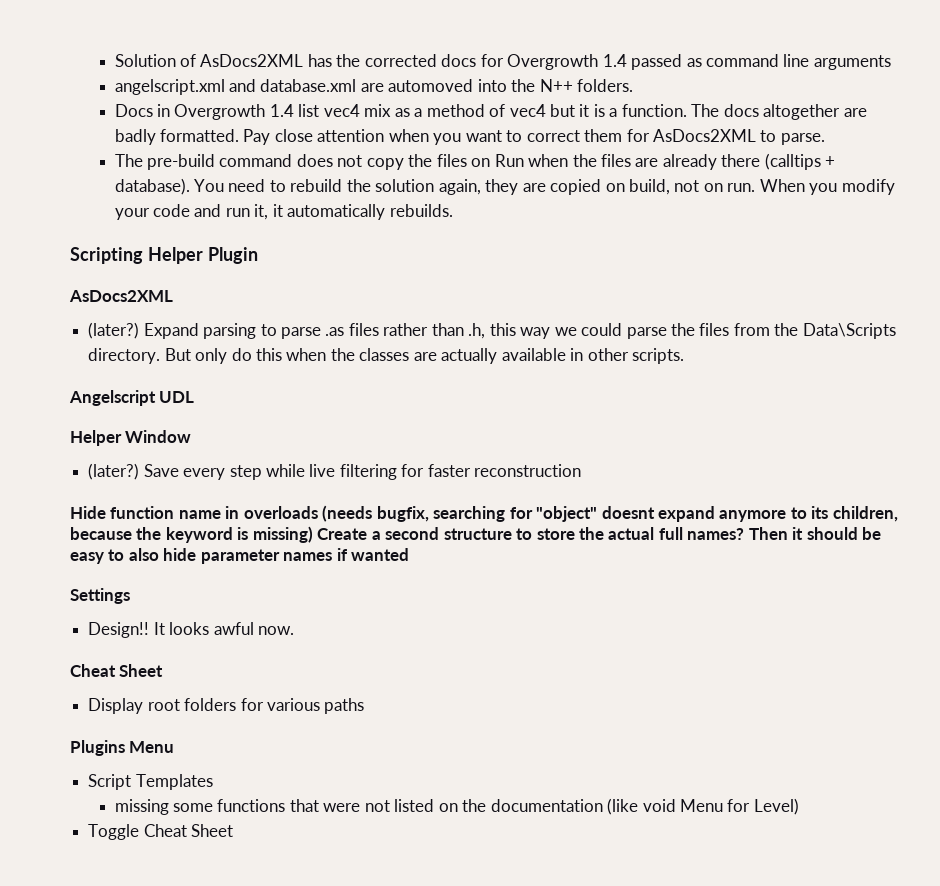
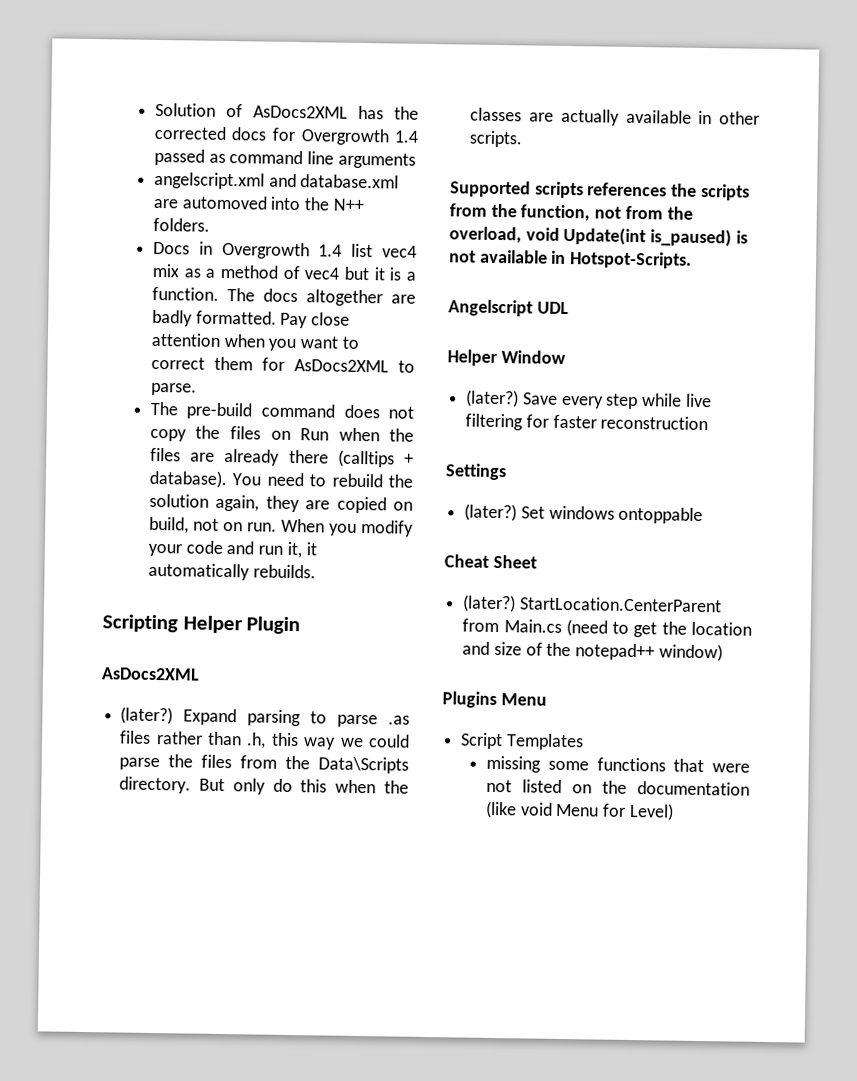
(685, 356) none -> [450,180,750,201] [449,203,693,222] [449,226,748,247] [449,249,693,269] // Supported scripts references the scripts from the function, not from the overload, void Update(int is_paused) is not available in Hotspot-Scripts.
[70,505,898,522] [70,526,882,543] [70,548,410,564] [70,588,130,604] [88,622,294,638] [70,664,164,677] [88,698,365,714] Hide function name in overloads (needs bugfix, searching for "object" doesnt expand anymore to its children, because the keyword is missing) Create a second structure to store the actual full names? Then it should be easy to also hide parameter names if wanted // Settings // Design!! It looks awful now. // Cheat Sheet // Display root folders for various paths -> [445,463,507,481] [464,503,704,525] [444,554,537,569] [462,594,722,613] [462,618,752,638] [462,641,723,662] Settings // (later?) Set windows ontoppable // Cheat Sheet // (later?) StartLocation.CenterParent from Main.cs (need to get the location and size of the notepad++ window)
[88,824,234,840] // Toggle Cheat Sheet -> (674, 811) none

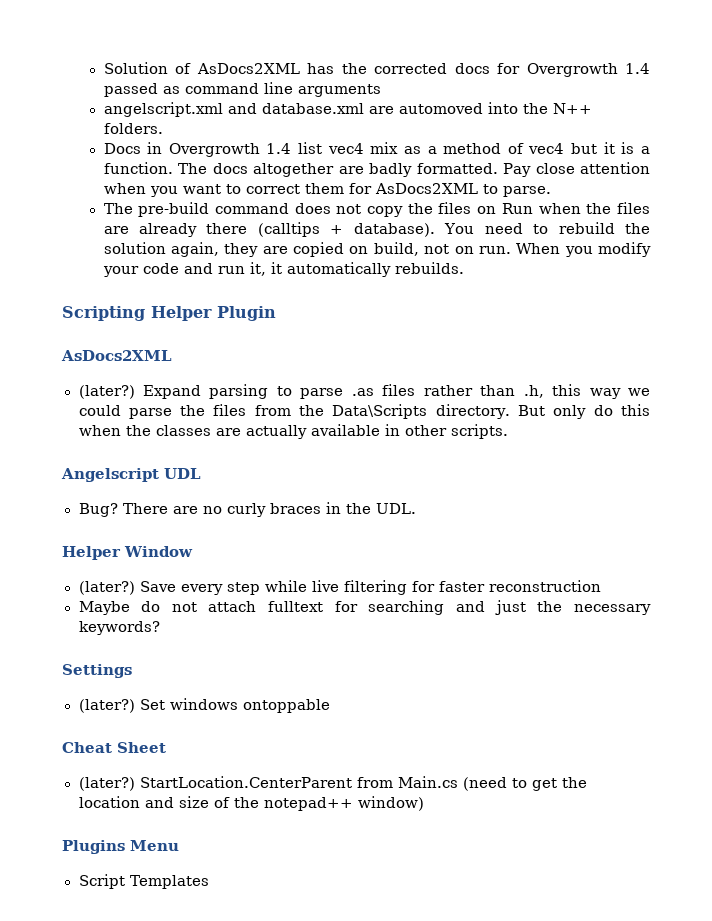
[450,180,750,201] [449,203,693,222] [449,226,748,247] [449,249,693,269] [448,299,569,317] Supported scripts references the scripts from the function, not from the overload, void Update(int is_paused) is not available in Hotspot-Scripts. // Angelscript UDL -> [61,468,201,482] [78,502,416,517] Angelscript UDL // Bug? There are no curly braces in the UDL.
(709, 423) none -> [78,600,651,615] [78,621,160,635] // Maybe do not attach fulltext for searching and just the necessary keywords?
[485,755,750,773] [485,779,750,796] [484,800,674,821] // missing some functions that were not listed on the documentation (like void Menu for Level) -> (210, 882) none

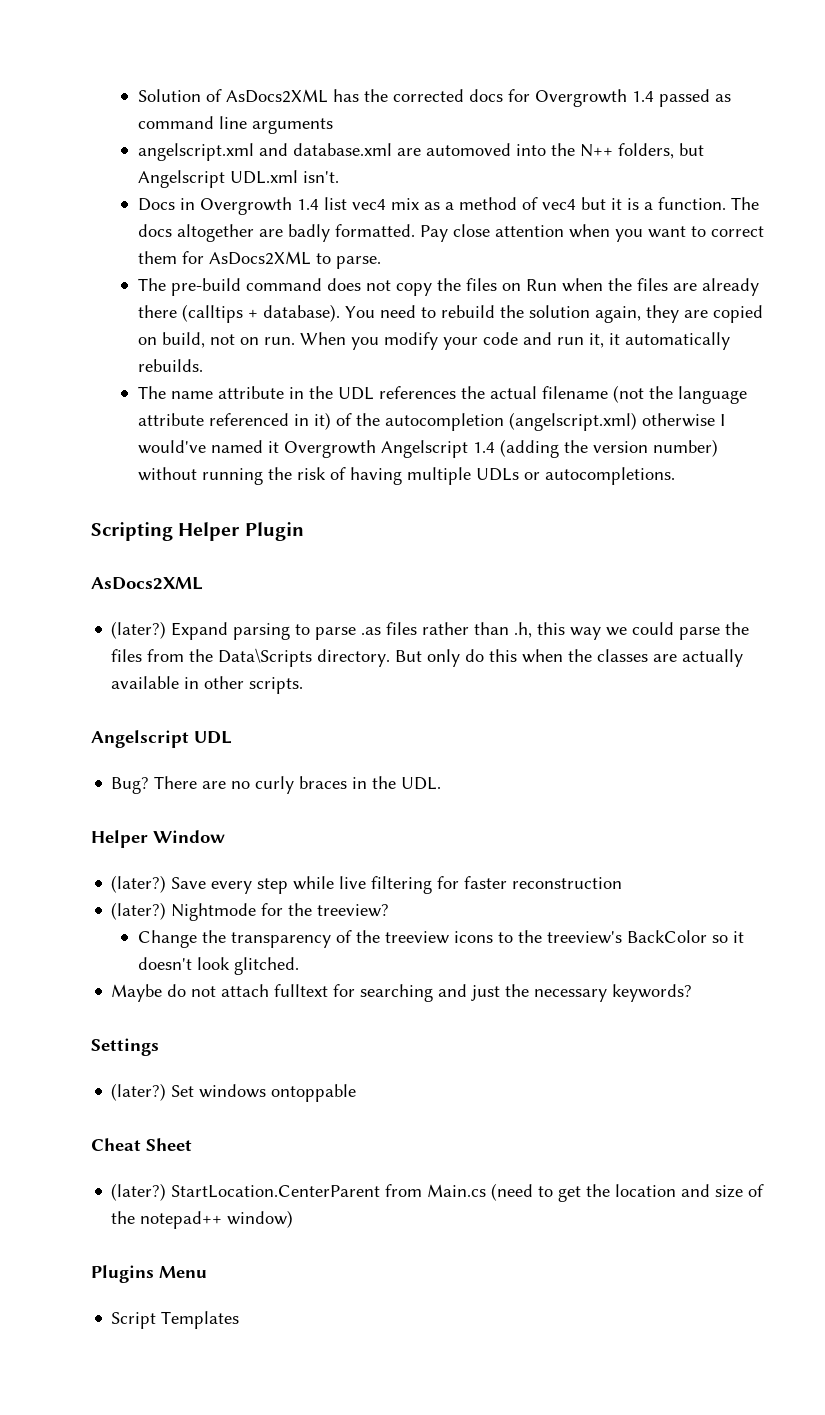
[103,123,163,134] folders. -> [617,143,704,159] [137,170,339,188] folders, but Angelscript UDL.xml isn't.
(464, 268) none -> [137,385,747,404] [137,412,725,431] [137,439,718,458] [137,467,675,485] // The name attribute in the UDL references the actual filename (not the language attribute referenced in it) of the autocompletion (angelscript.xml) otherwise I would've named it Overgrowth Angelscript 1.4 (adding the version number) without running the risk of having multiple UDLs or autocompletions.
(601, 586) none -> [111,902,390,921] [137,930,744,948] [137,957,299,975] // (later?) Nightmode for the treeview? // Change the transparency of the treeview icons to the treeview's BackColor so it doesn't look glitched.

